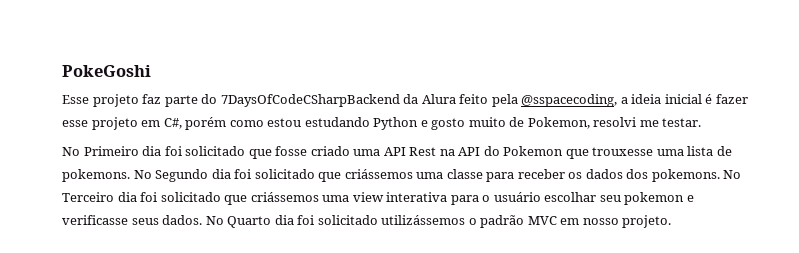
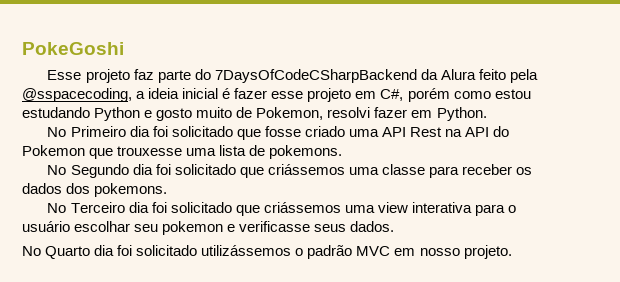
[639,118,702,127] me testar. -> [374,107,487,121] fazer em Python.
(130, 175) none -> (343, 152) //
(720, 175) none -> (168, 190) //
(203, 220) none -> (395, 226) //

